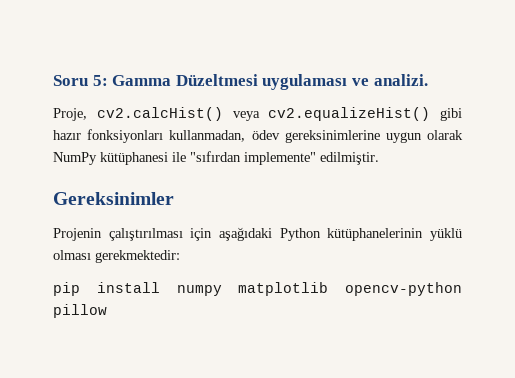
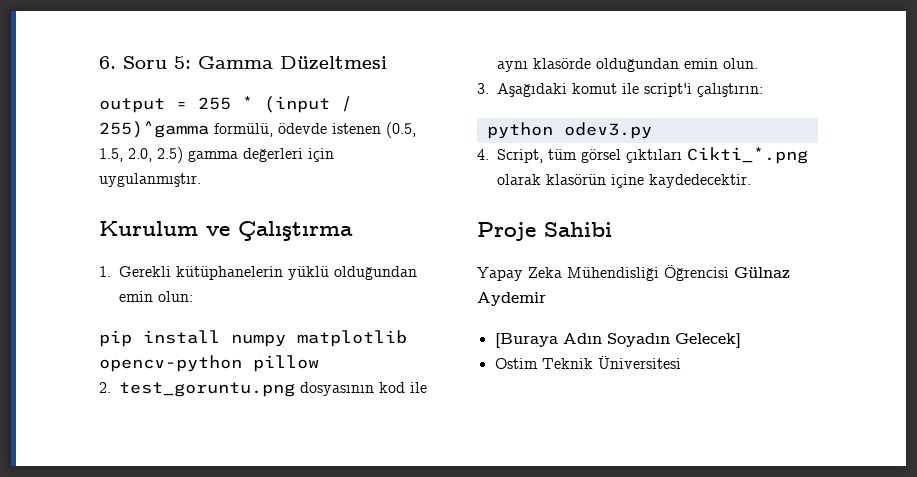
(53, 80) none -> [99,56,116,69] 6.
[262,74,428,90] [53,107,462,121] [53,129,463,143] [53,151,379,165] [53,192,174,205] [53,227,462,241] [53,250,180,263] uygulaması ve analizi. // Proje, cv2.calcHist() veya cv2.equalizeHist() gibi hazır fonksiyonları kullanmadan, ödev gereksinimlerine uygun olarak NumPy kütüphanesi ile "sıfırdan implemente" edilmiştir. // Gereksinimler // Projenin çalıştırılması için aşağıdaki Python kütüphanelerinin yüklü olması gerekmektedir: -> [99,96,352,113] [99,121,416,138] [99,147,334,163] [99,173,201,187] [99,221,353,241] [99,266,417,280] [119,291,193,302] // output = 255 * (input / 255)^gamma formülü, ödevde istenen (0.5, 1.5, 2.0, 2.5) gamma değerleri için uygulanmıştır. // Kurulum ve Çalıştırma // 1. Gerekli kütüphanelerin yüklü olduğundan emin olun:
(107, 311) none -> [99,382,427,397] [497,58,758,72] [477,83,763,97] [486,122,652,139] [477,147,808,164] [497,174,751,188] [477,222,612,241] [477,265,790,281] [477,292,546,306] [494,333,741,348] [494,356,681,369] // 2. test_goruntu.png dosyasının kod ile aynı klasörde olduğundan emin olun. // 3. Aşağıdaki komut ile script'i çalıştırın: // python odev3.py // 4. Script, tüm görsel çıktıları Cikti_*.png olarak klasörün içine kaydedecektir. // Proje Sahibi // Yapay Zeka Mühendisliği Öğrencisi Gülnaz Aydemir // [Buraya Adın Soyadın Gelecek] // Ostim Teknik Üniversitesi

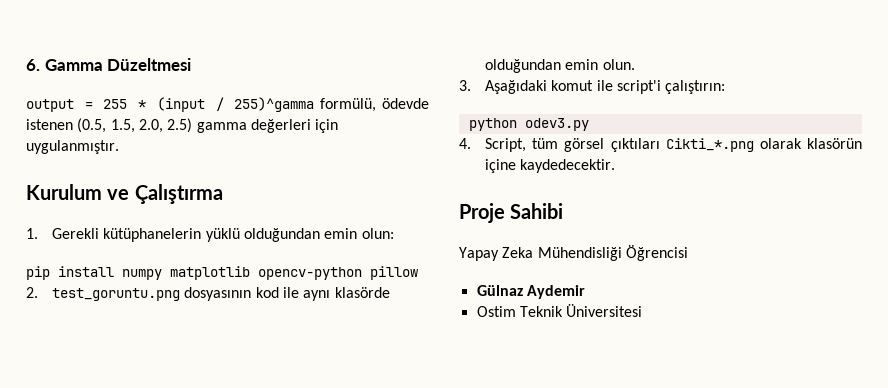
[123,56,191,69] Soru 5: -> (40, 65) none
(729, 273) none -> (688, 253) //
[494,333,741,348] // [Buraya Adın Soyadın Gelecek] -> (585, 292) none

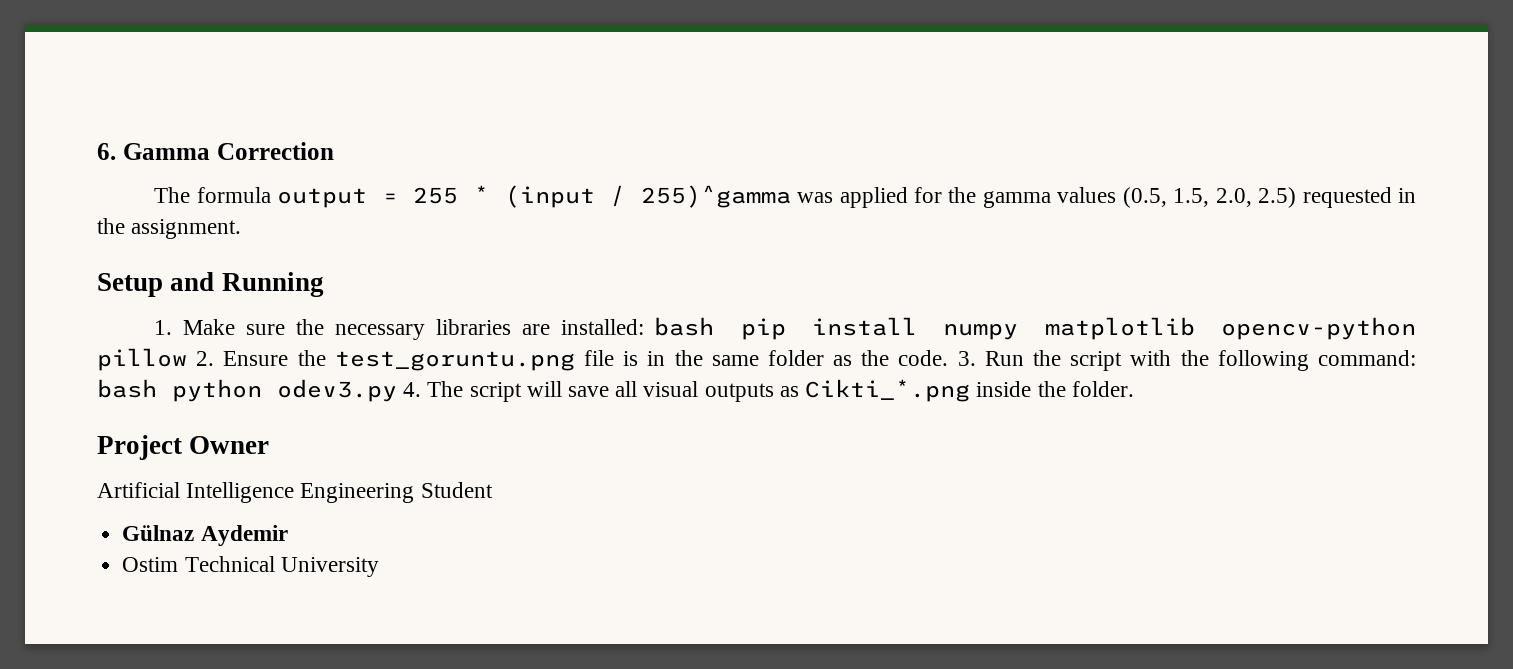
[107,58,192,71] Düzeltmesi // -> [216,142,334,160] [154,187,271,203] Correction // The formula
[320,98,429,112] [26,118,339,133] [26,140,119,154] [26,184,223,204] [26,228,394,242] formülü, ödevde istenen (0.5, 1.5, 2.0, 2.5) gamma değerleri için uygulanmıştır. // Kurulum ve Çalıştırma // 1. Gerekli kütüphanelerin yüklü olduğundan emin olun: // -> [797,187,1417,208] [97,218,242,239] [97,272,324,297] [154,317,715,340] was applied for the gamma values (0.5, 1.5, 2.0, 2.5) requested in the assignment. // Setup and Running // 1. Make sure the necessary libraries are installed: bash
[26,287,390,301] [485,59,635,73] [459,80,726,94] [468,118,589,131] [459,138,862,152] [485,159,616,173] [459,203,564,223] [459,245,688,261] // 2. test_goruntu.png dosyasının kod ile aynı klasörde olduğundan emin olun. // 3. Aşağıdaki komut ile script'i çalıştırın: // python odev3.py // 4. Script, tüm görsel çıktıları Cikti_*.png olarak klasörün içine kaydedecektir. // Proje Sahibi // Yapay Zeka Mühendisliği Öğrencisi -> [196,350,1416,371] [97,379,1134,402] [97,435,270,460] [97,482,493,503] 2. Ensure the test_goruntu.png file is in the same folder as the code. 3. Run the script with the following command: bash python odev3.py 4. The script will save all visual outputs as Cikti_*.png inside the folder. // Project Owner // Artificial Intelligence Engineering Student
[519,304,643,317] Teknik Üniversitesi -> [184,556,379,577] Technical University

